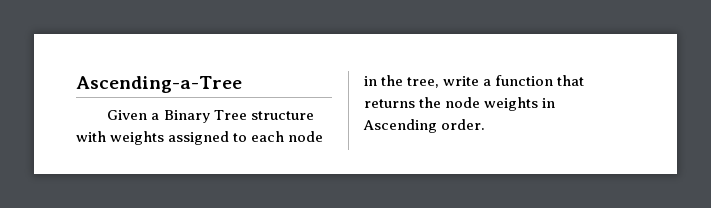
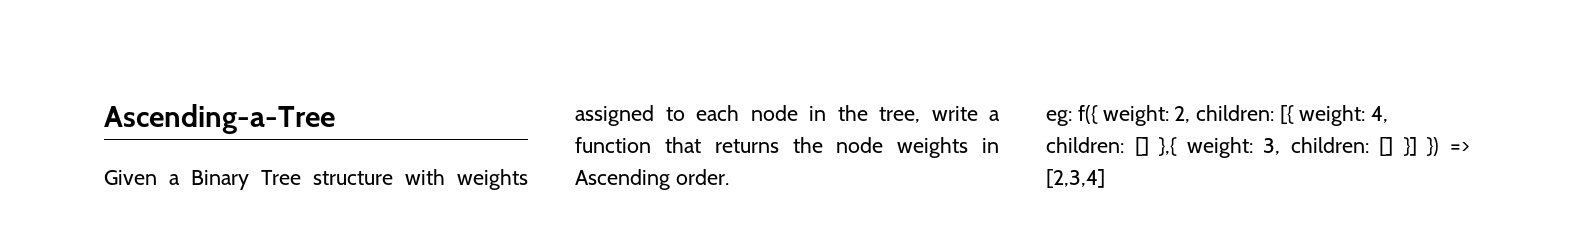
(486, 124) none -> [1046,105,1388,126] [1046,137,1470,158] [1046,169,1105,188] // eg: f({ weight: 2, children: [{ weight: 4, children: [] },{ weight: 3, children: [] }] }) => [2,3,4]

